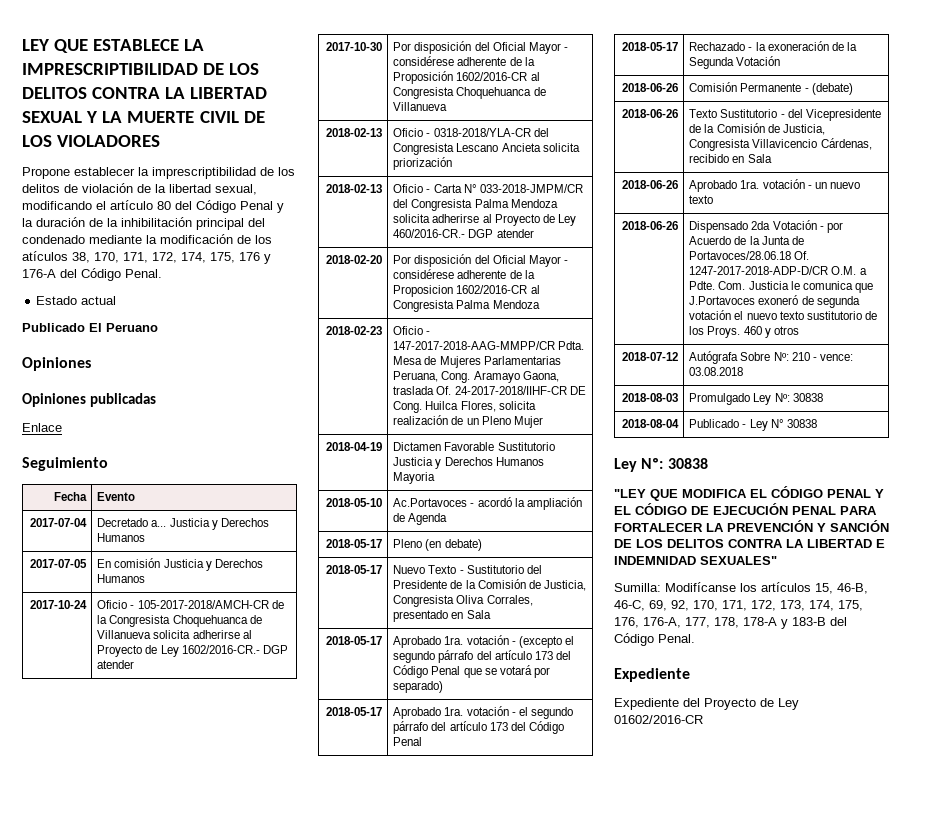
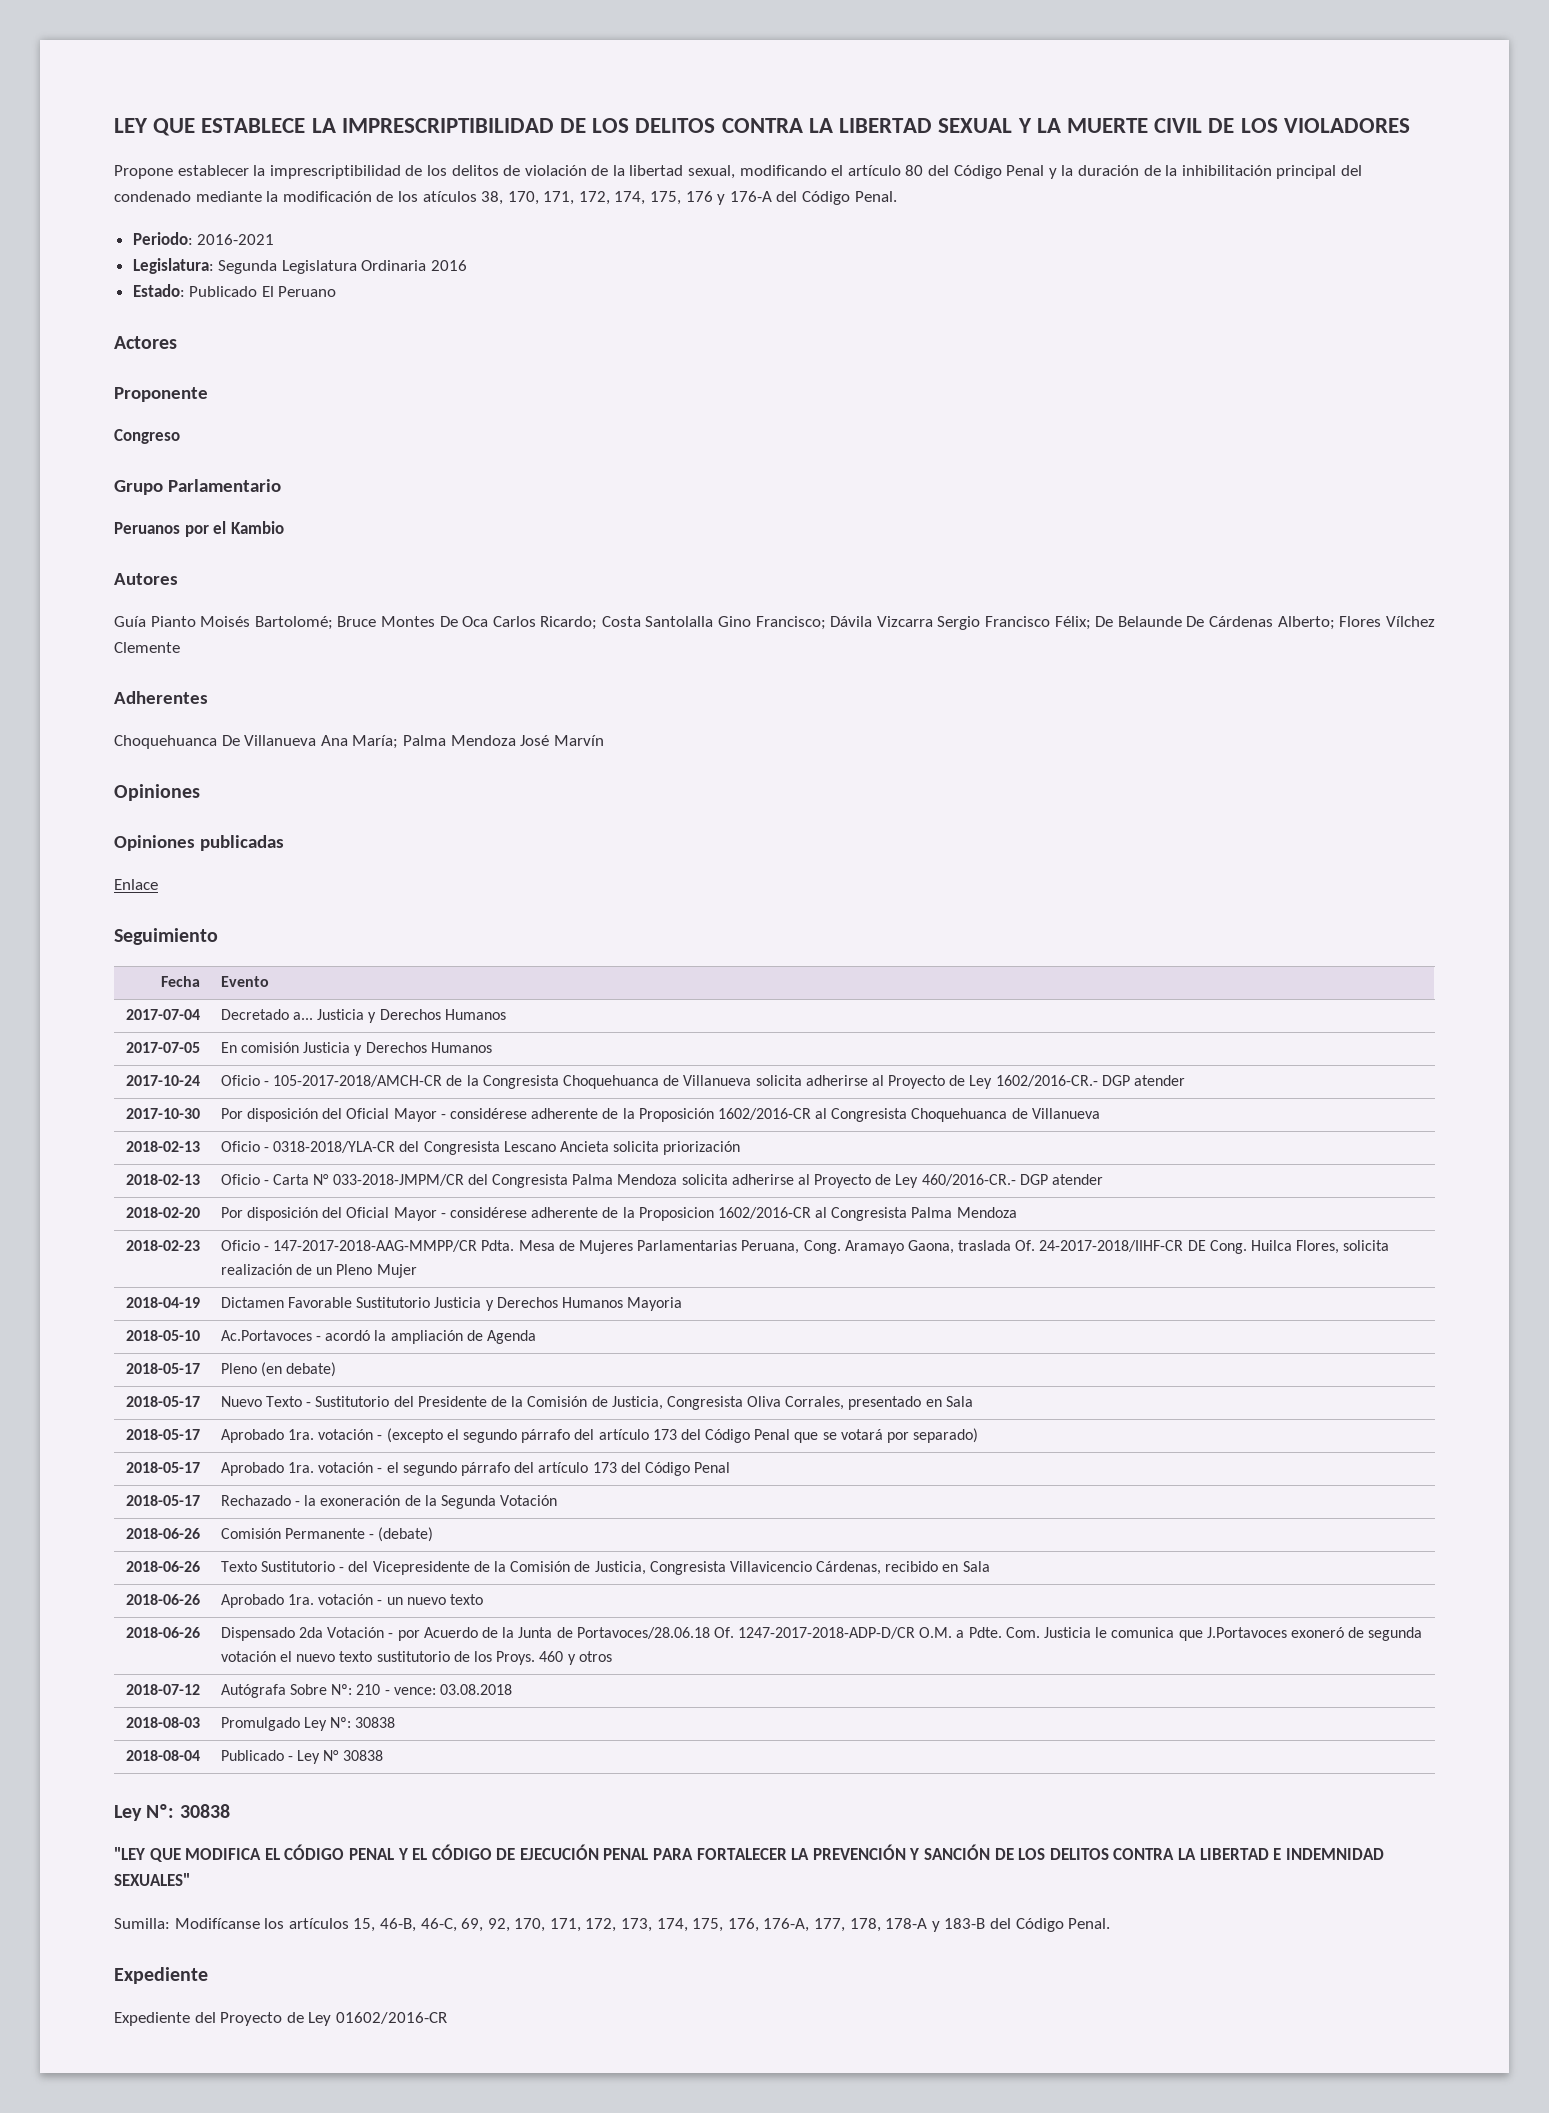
[36,296,117,305] [22,323,158,332] Estado actual // Publicado El Peruano -> [132,232,275,245] [132,258,468,274] [132,284,337,297] [114,336,177,349] [114,387,208,402] [114,429,180,444] [114,479,281,495] [114,521,284,537] [114,573,178,585] [114,616,1435,630] [114,642,180,653] [114,691,208,704] [114,735,604,749] Periodo: 2016-2021 // Legislatura: Segunda Legislatura Ordinaria 2016 // Estado: Publicado El Peruano // Actores // Proponente // Congreso // Grupo Parlamentario // Peruanos por el Kambio // Autores // Guía Pianto Moisés Bartolomé; Bruce Montes De Oca Carlos Ricardo; Costa Santolalla Gino Francisco; Dávila Vizcarra Sergio Francisco Félix; De Belaunde De Cárdenas Alberto; Flores Vílchez Clemente // Adherentes // Choquehuanca De Villanueva Ana María; Palma Mendoza José Marvín

